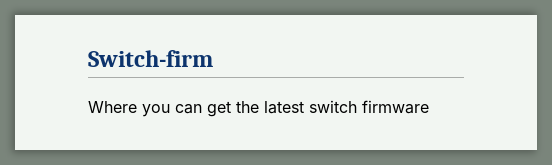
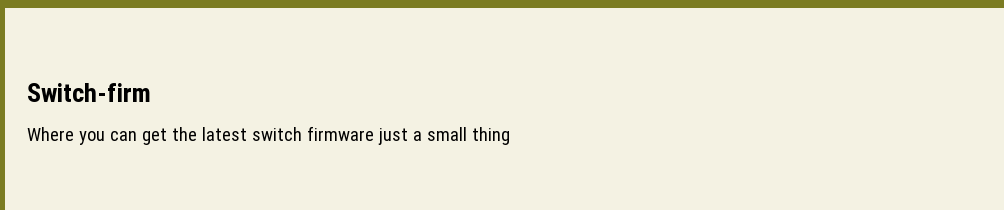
(429, 107) none -> [377,127,510,145] just a small thing

